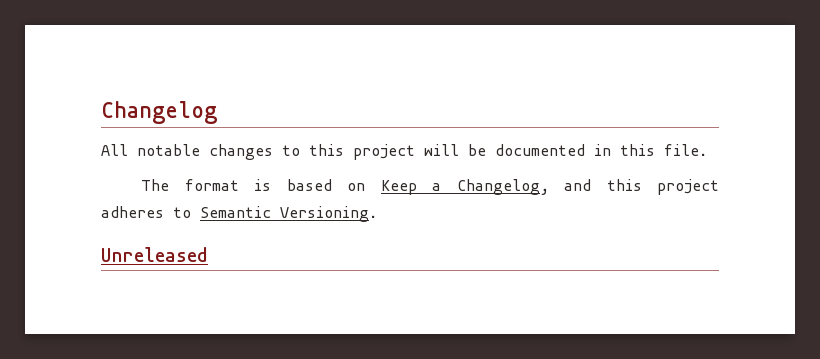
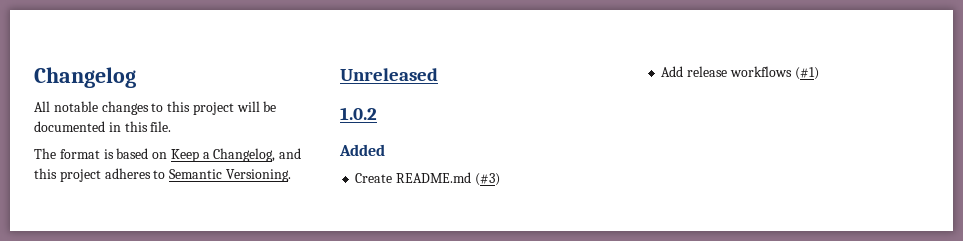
(208, 254) none -> [340,107,377,120] [339,144,385,156] [355,172,500,186] [661,66,819,80] // 1.0.2 // Added // Create README.md (#3) // Add release workflows (#1)

